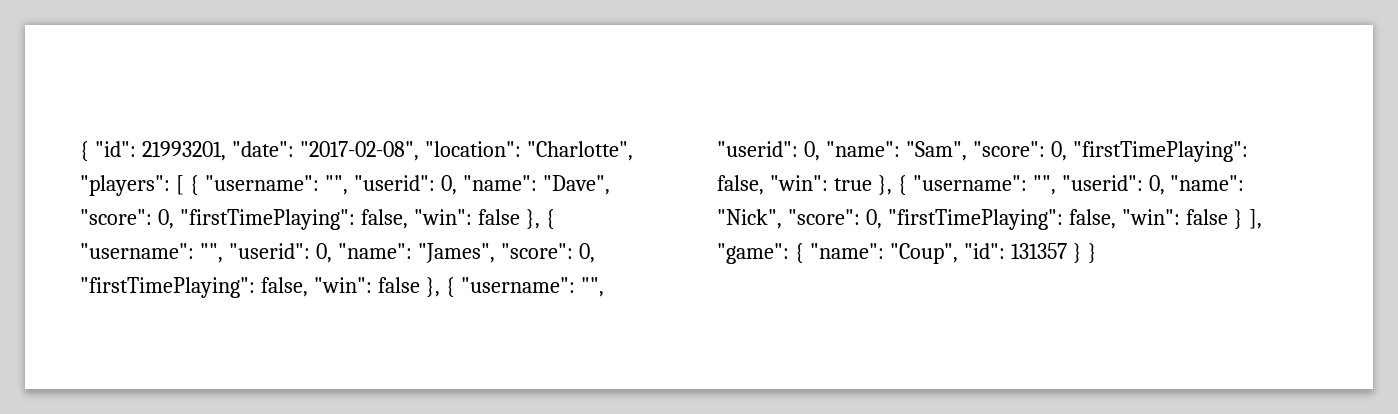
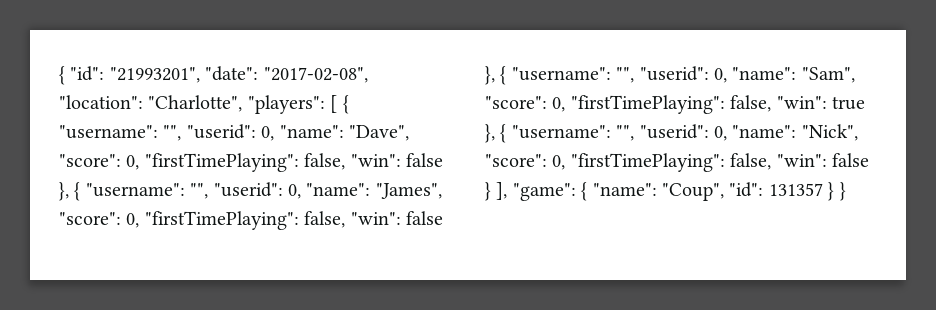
[141,141,226,161] 21993201, -> [109,67,200,83] "21993201",

